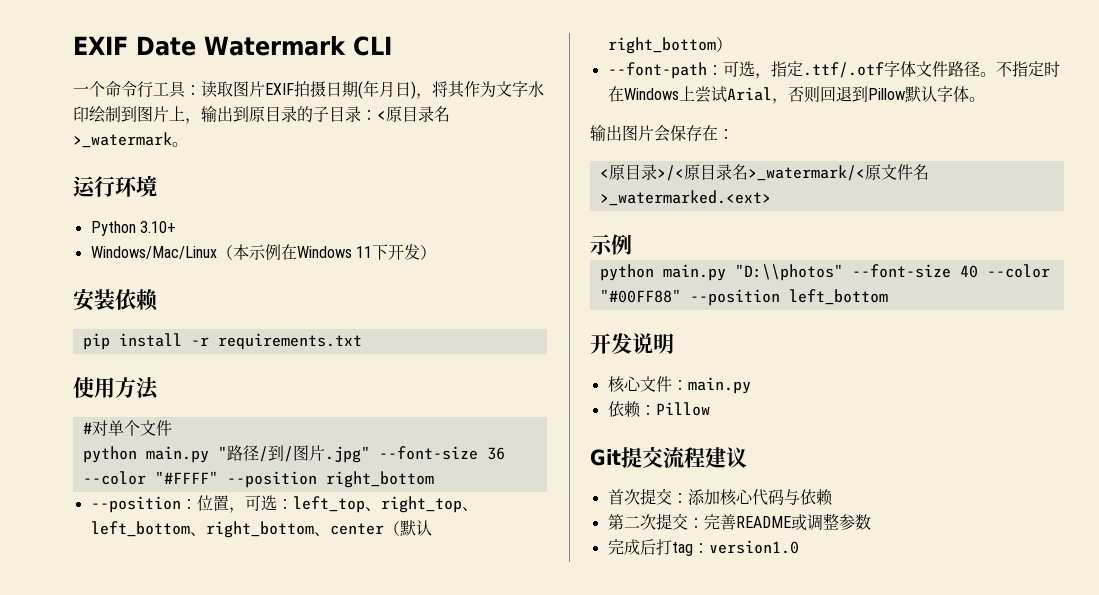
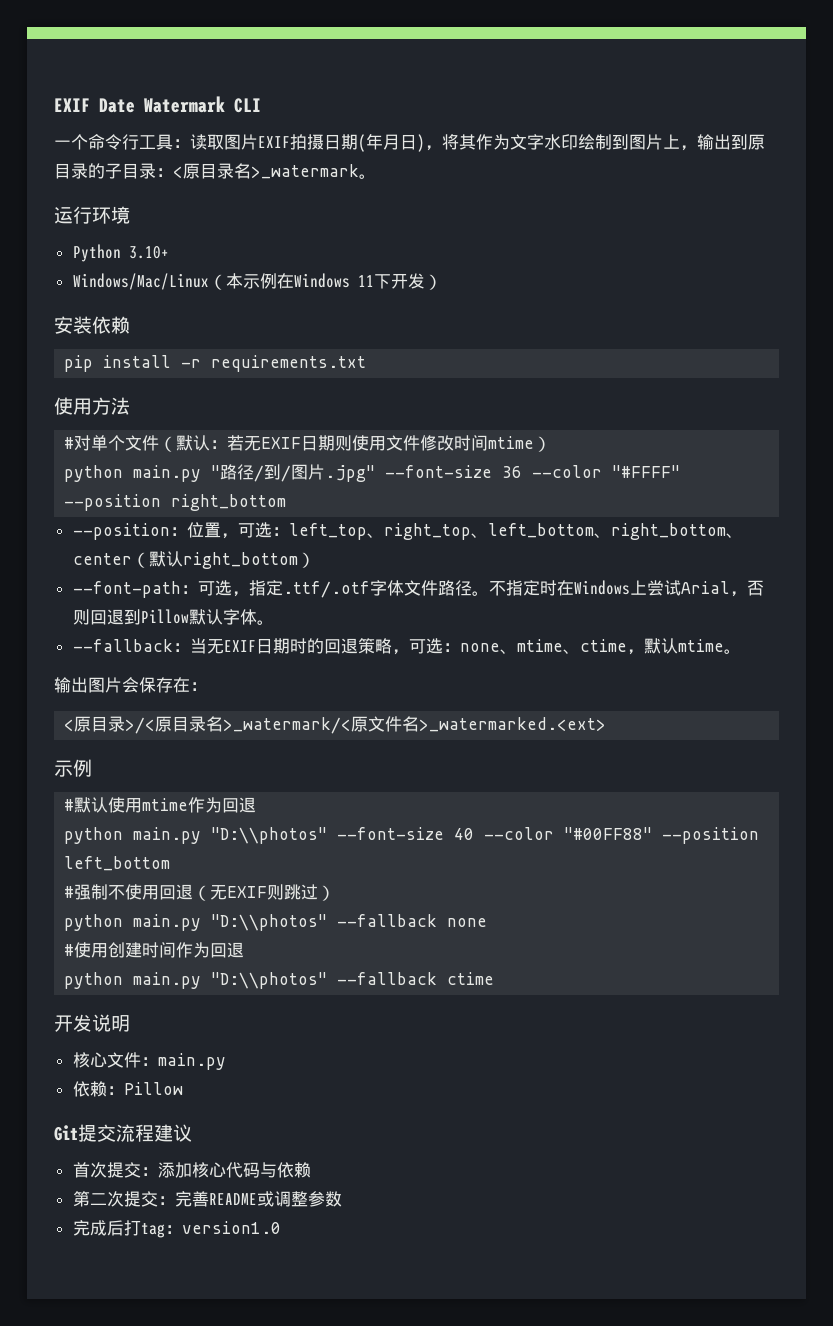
(172, 428) none -> [159,435,552,452] （默认：若无EXIF日期则使用文件修改时间mtime）
(985, 99) none -> [72,638,741,655] // --fallback：当无EXIF日期时的回退策略，可选：none、mtime、ctime，默认mtime。
(632, 244) none -> [64,797,257,813] // #默认使用mtime作为回退
(888, 297) none -> [64,884,336,901] [64,914,488,931] [64,942,245,958] [64,972,495,989] // #强制不使用回退（无EXIF则跳过） // python main.py "D:\\photos" --fallback none // #使用创建时间作为回退 // python main.py "D:\\photos" --fallback ctime

